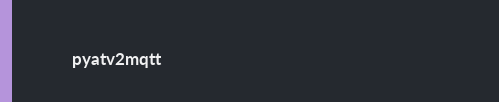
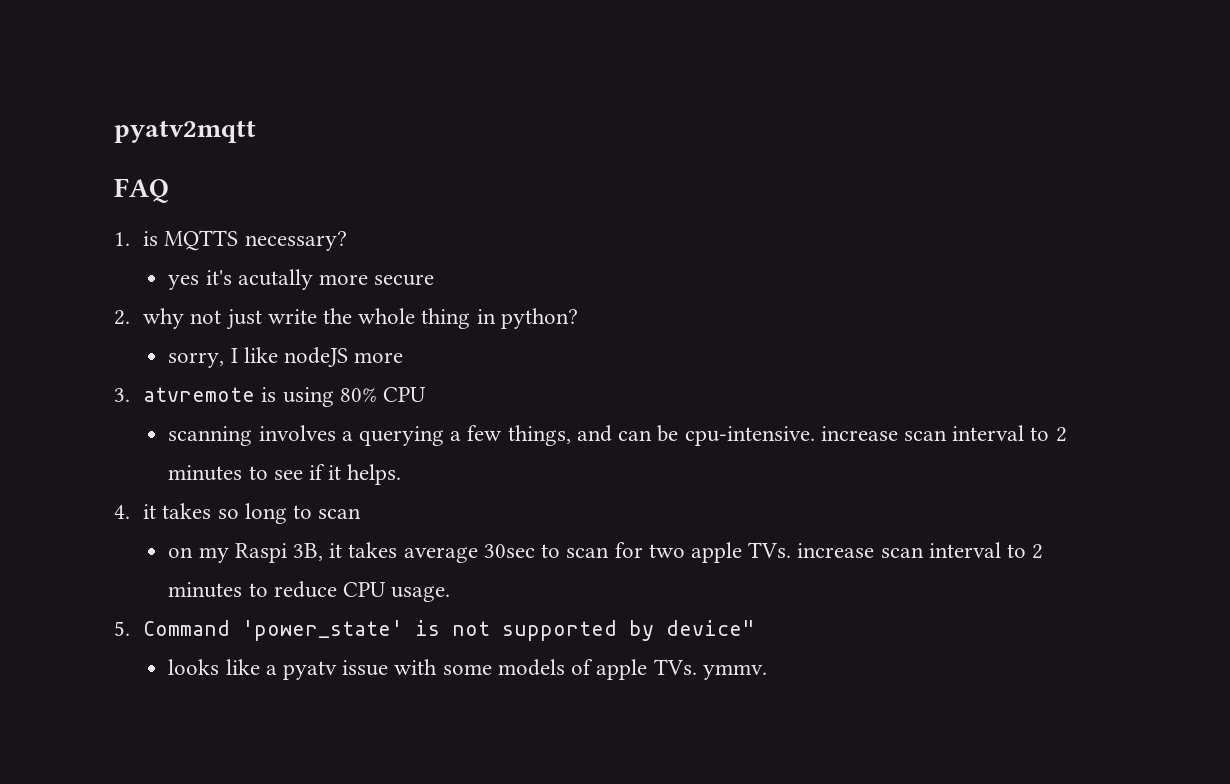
(162, 60) none -> [114,178,169,203] [114,230,347,251] [168,269,435,290] [114,308,578,330] [168,347,404,368] [114,387,426,407] [168,425,1067,446] [168,464,402,485] [114,503,362,524] [168,542,1044,563] [168,581,451,602] [114,620,755,641] [168,659,767,680] // FAQ // 1. is MQTTS necessary? // yes it's acutally more secure // 2. why not just write the whole thing in python? // sorry, I like nodeJS more // 3. atvremote is using 80% CPU // scanning involves a querying a few things, and can be cpu-intensive. increase scan interval to 2 minutes to see if it helps. // 4. it takes so long to scan // on my Raspi 3B, it takes average 30sec to scan for two apple TVs. increase scan interval to 2 minutes to reduce CPU usage. // 5. Command 'power_state' is not supported by device" // looks like a pyatv issue with some models of apple TVs. ymmv.

